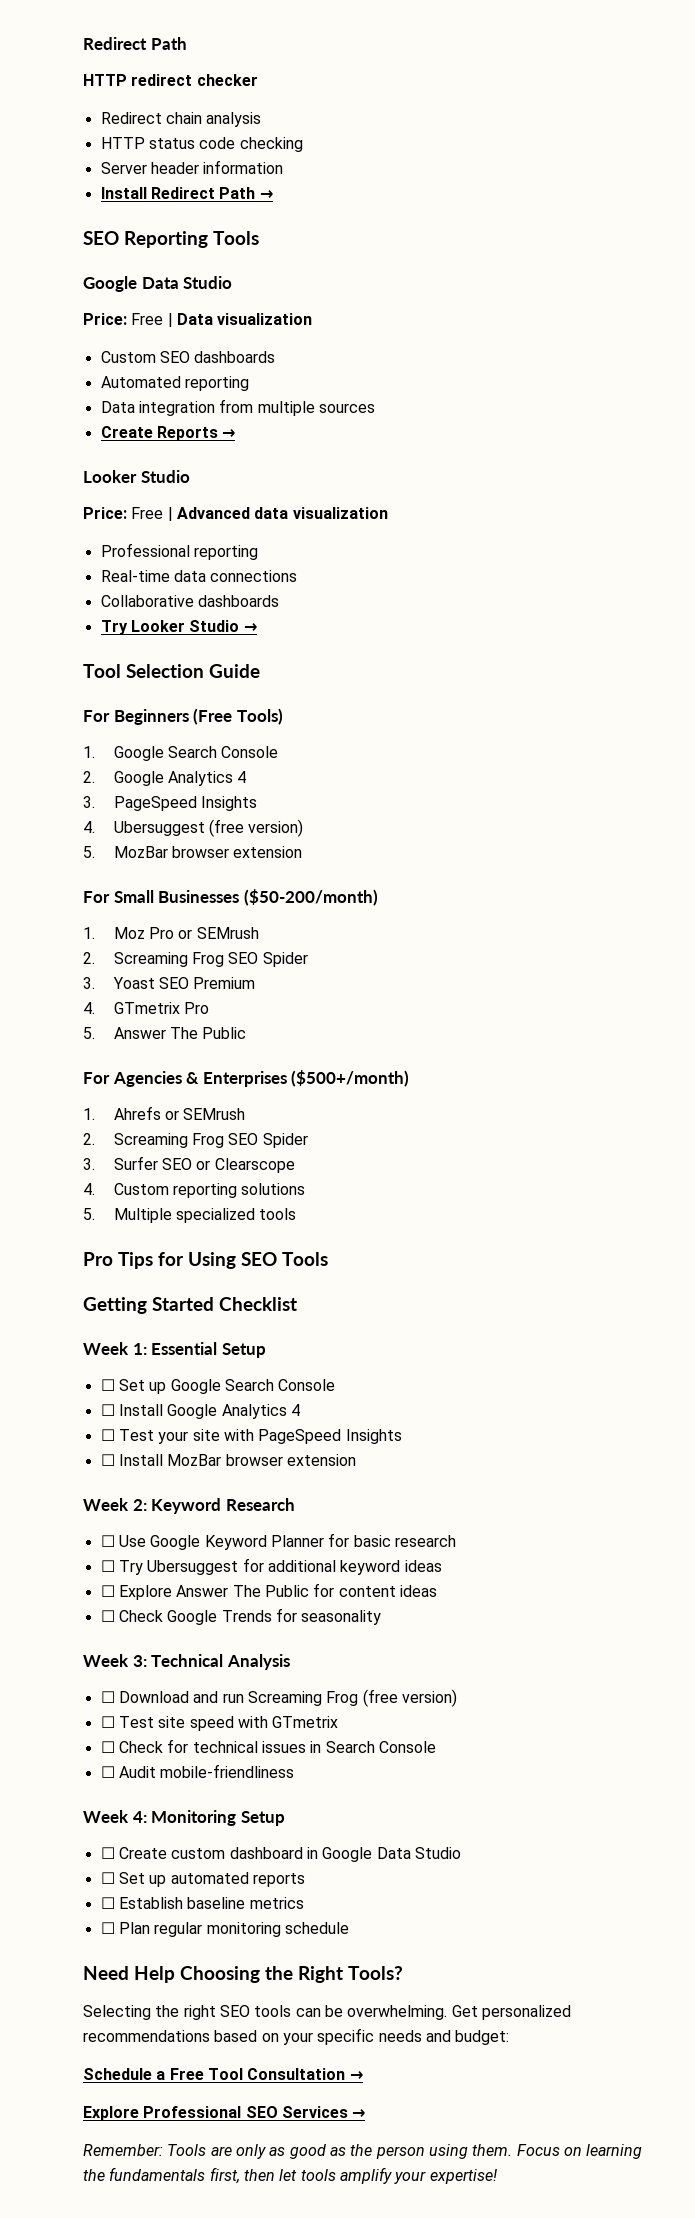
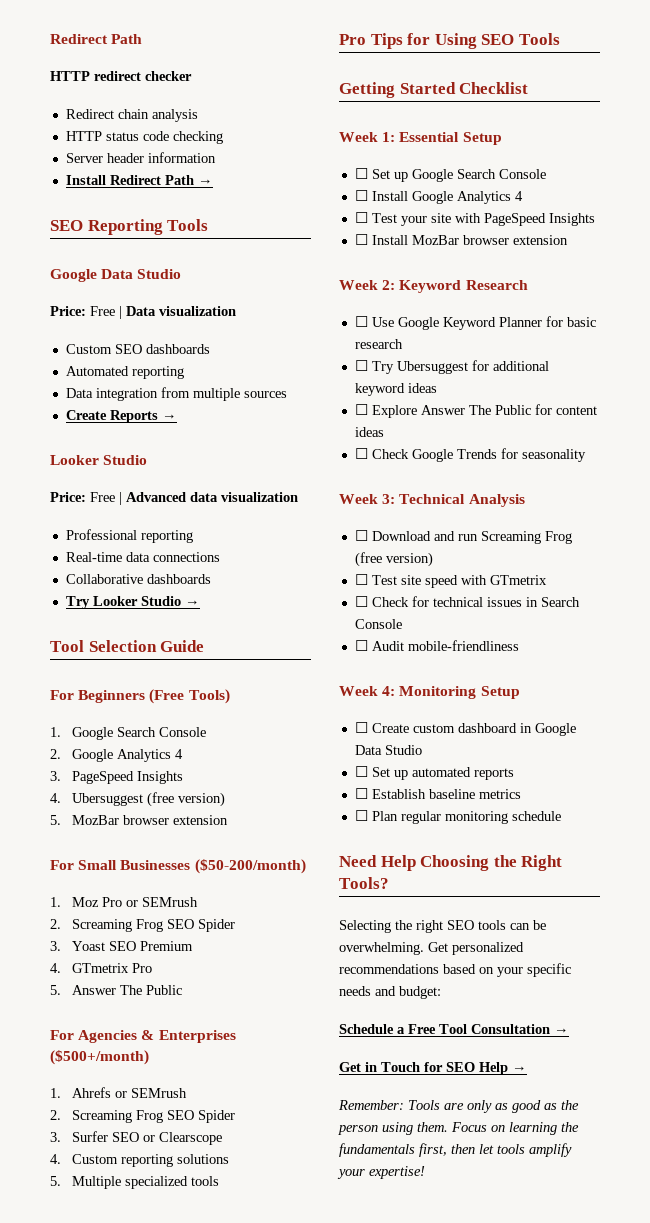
[83,2106,348,2121] Explore Professional SEO Services -> [339,1062,508,1075] Get in Touch for SEO Help

